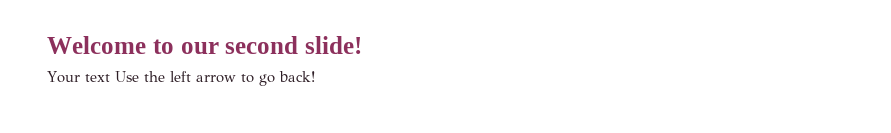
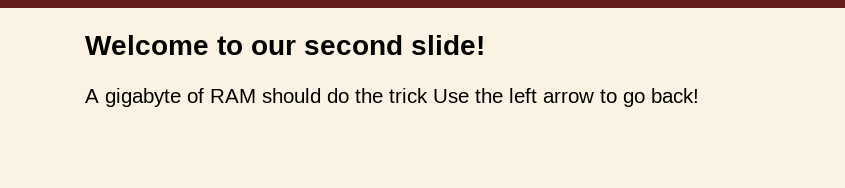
[47,71,110,83] Your text -> [85,88,428,107] A gigabyte of RAM should do the trick

